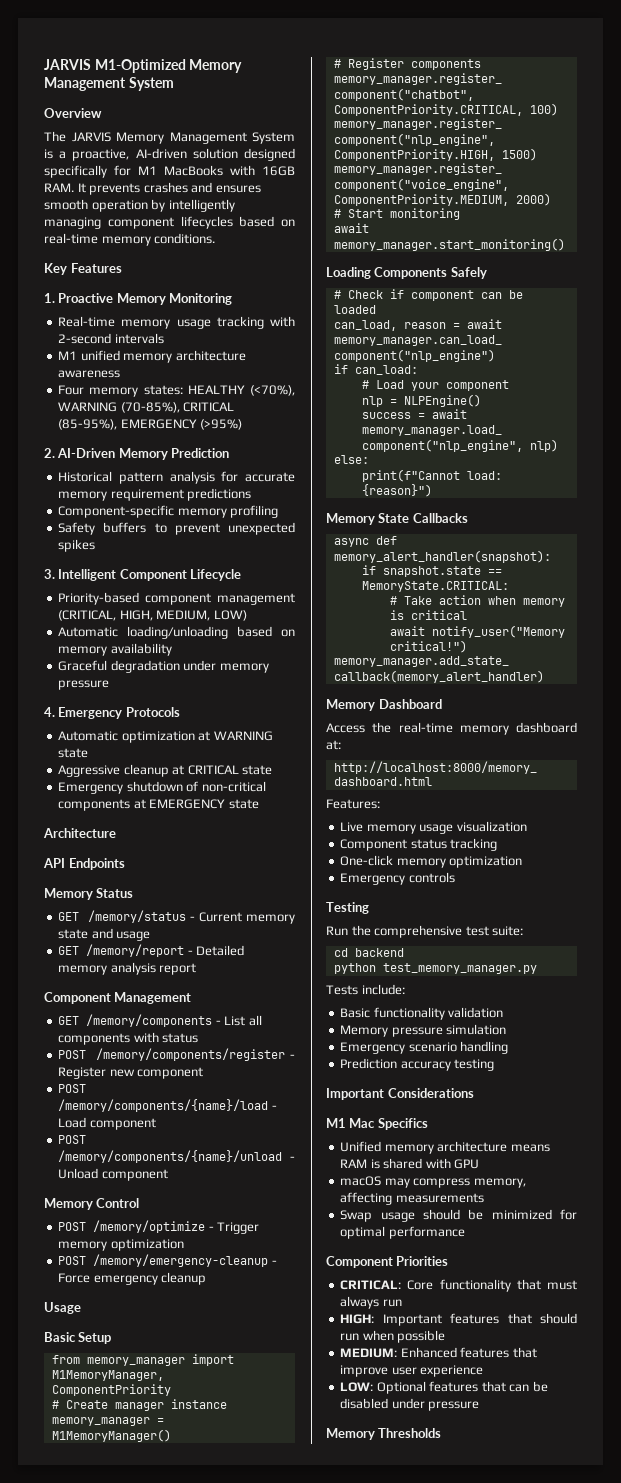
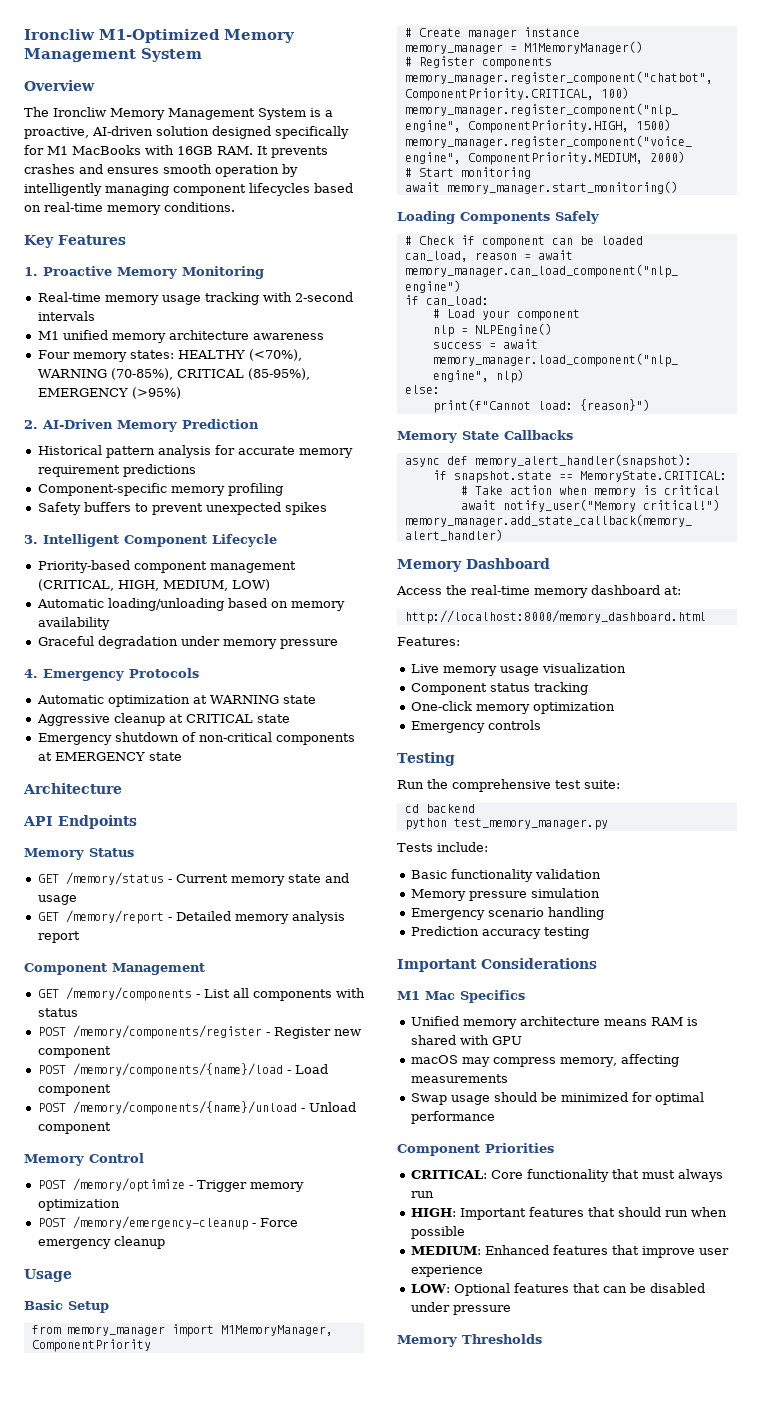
[44,59,91,70] JARVIS -> [24,29,95,40] Ironcliw
[71,132,111,142] JARVIS -> [53,107,106,117] Ironcliw

